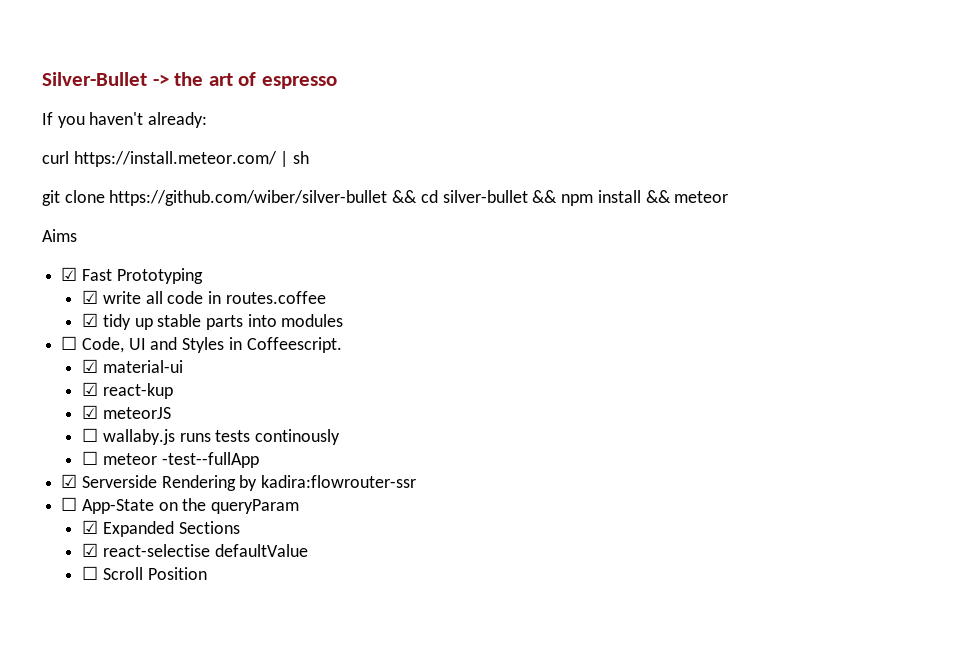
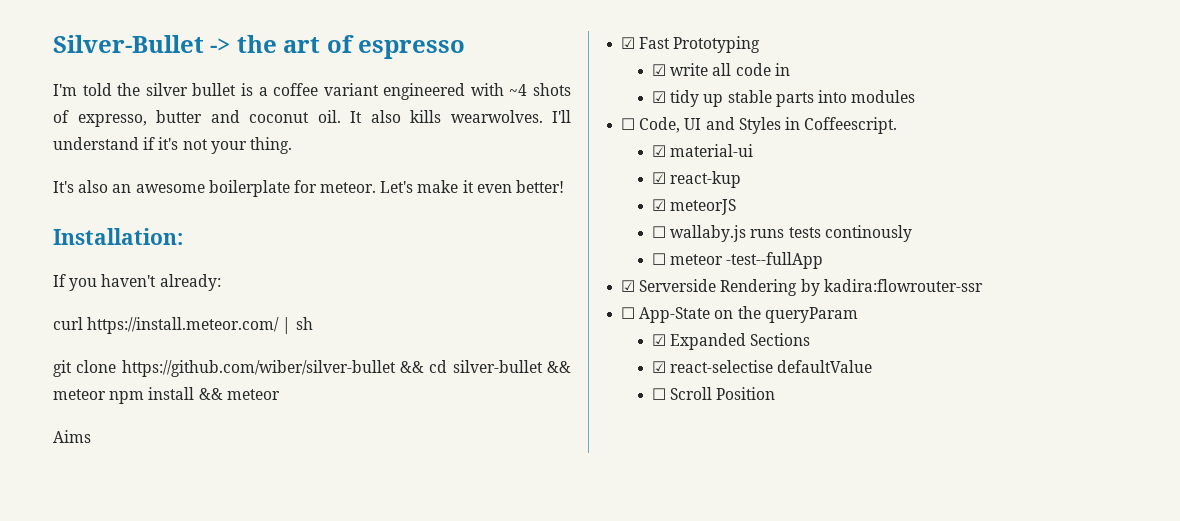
(337, 82) none -> [53,83,571,100] [53,110,571,127] [53,137,292,154] [53,180,565,197] [53,228,183,245] // I'm told the silver bullet is a coffee variant engineered with ~4 shots of expresso, butter and coconut oil. It also kills wearwolves. I'll understand if it's not your thing. // It's also an awesome boilerplate for meteor. Let's make it even better! // Installation:
(558, 196) none -> [53,389,106,400] meteor
[225,291,326,304] routes.coffee -> (790, 69) none

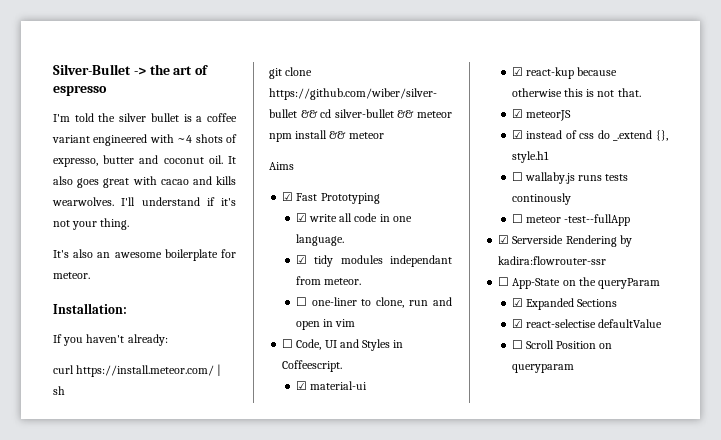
(401, 116) none -> [77,176,212,188] goes great with cacao and
[380,180,565,193] Let's make it even better! -> (90, 275) none
(790, 69) none -> [392,216,412,222] [295,234,344,246] one language.
[703,90,916,107] up stable parts into modules -> [340,255,452,267] [295,276,361,285] [295,297,452,308] [295,319,356,330] modules independant from meteor. // ☐ one-liner to clone, run and open in vim
[652,199,737,215] // ☑ meteorJS -> [577,67,618,76] [511,88,641,97] [511,109,571,121] [511,130,668,141] [511,151,549,163] because otherwise this is not that. // ☑ meteorJS // ☑ instead of css do _.extend {}, style.h1
(776, 393) none -> [599,343,613,349] [511,364,574,373] on queryparam

